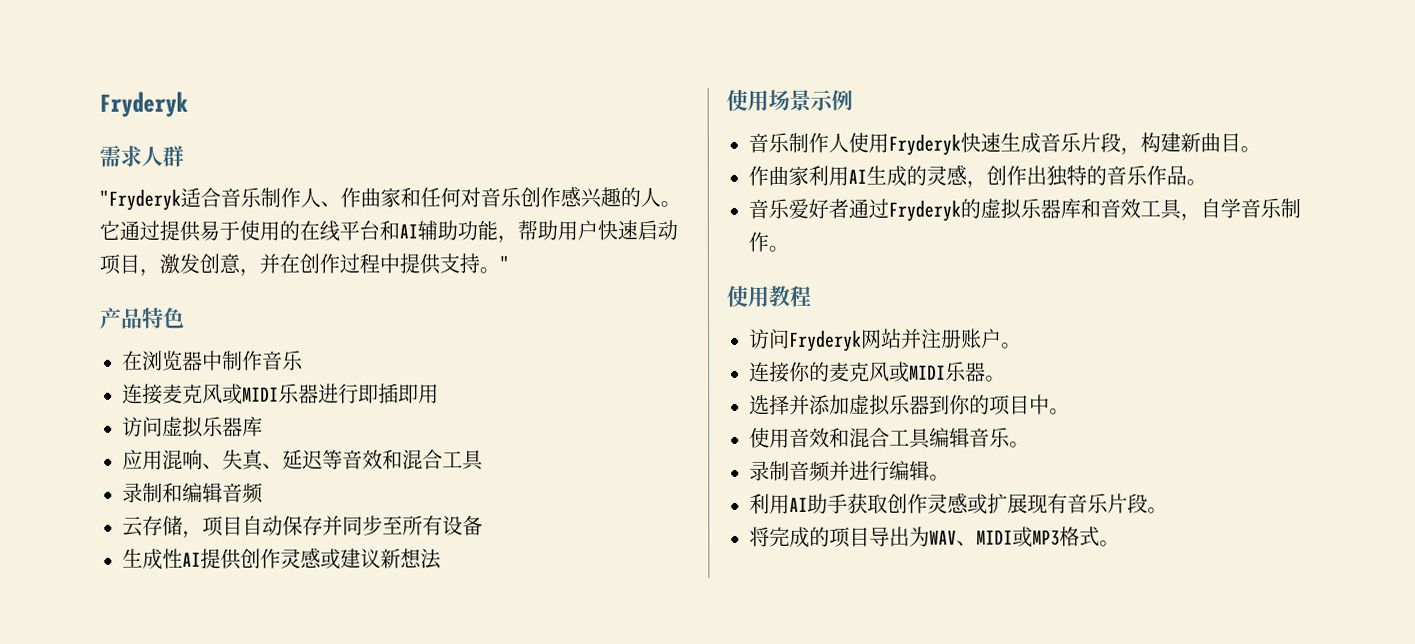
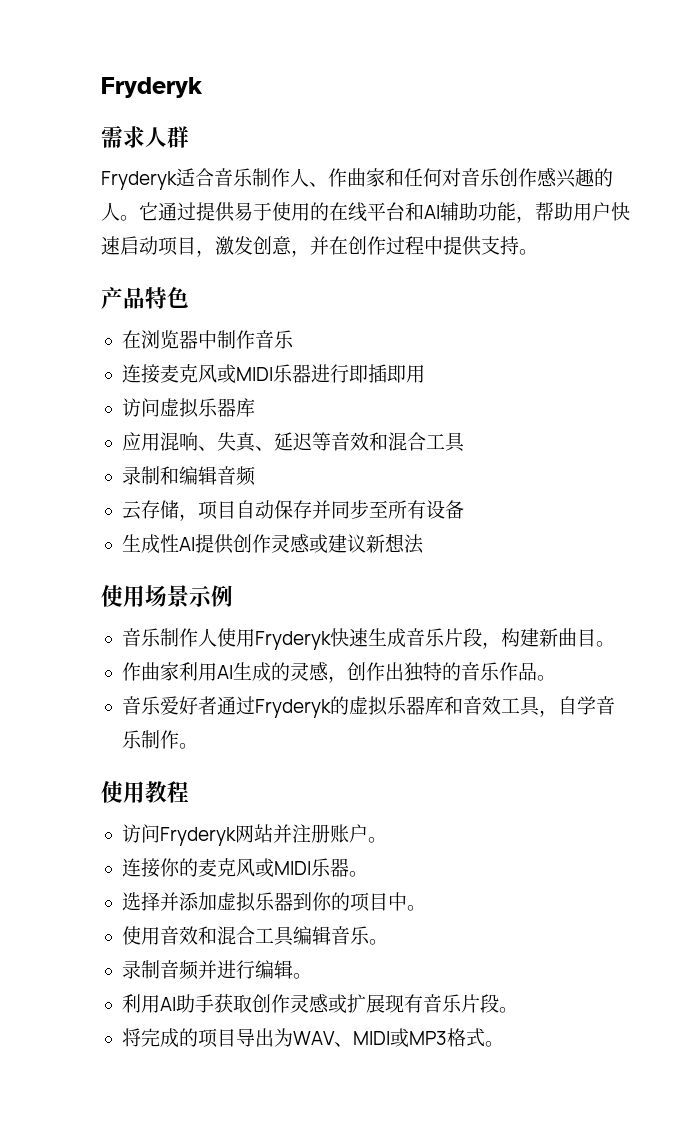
[99,189,181,211] "Fryderyk -> [101,171,177,190] Fryderyk
[499,255,509,272] " -> (538, 252) none

